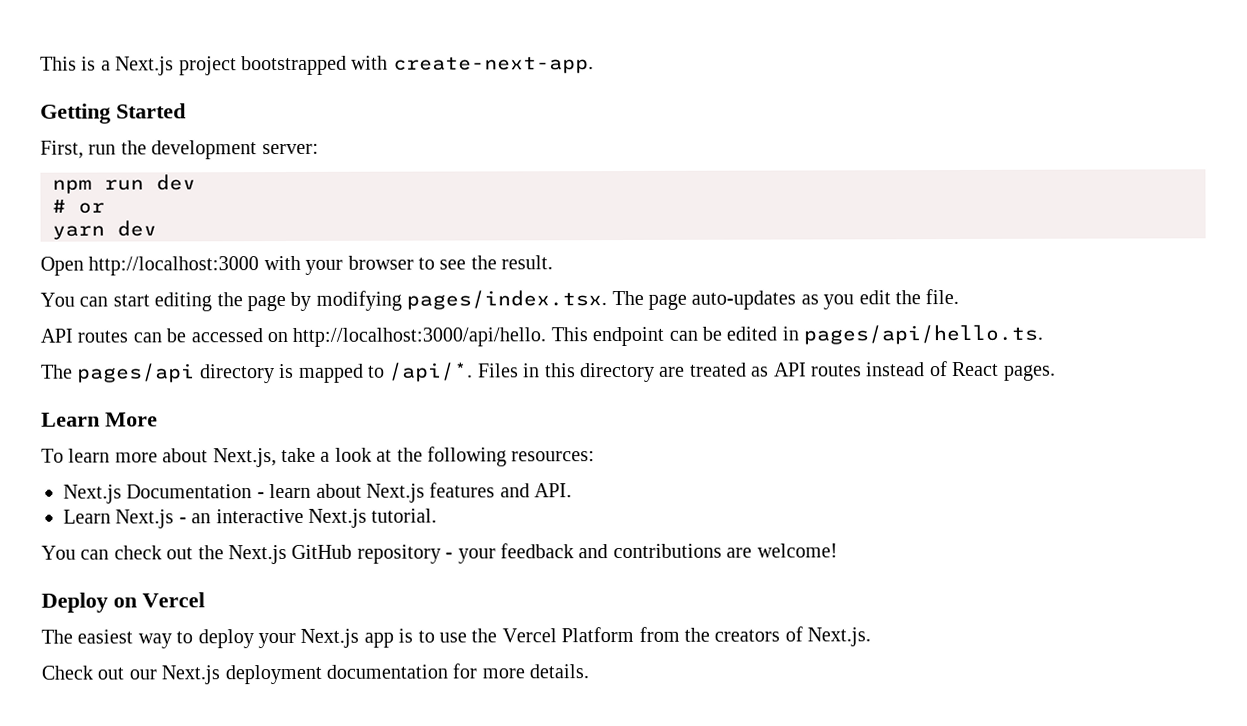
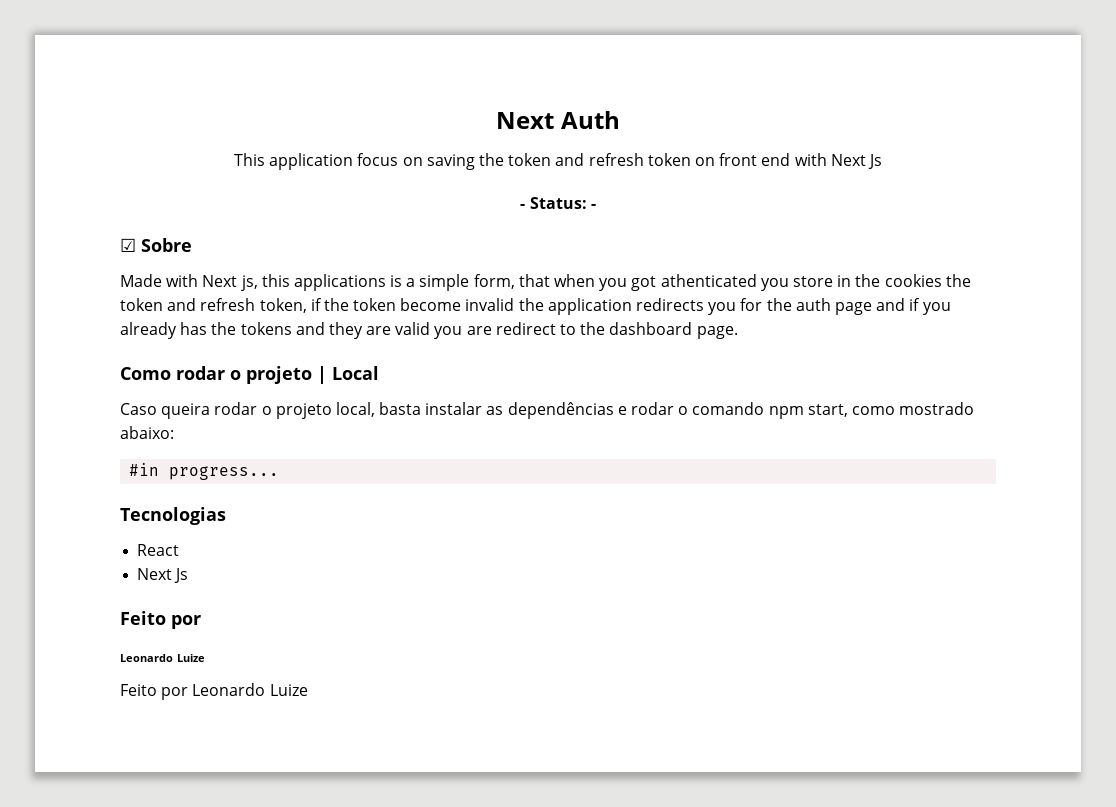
[40,55,594,76] [40,103,186,124] [40,140,319,160] [52,174,196,194] [52,199,105,214] [52,220,157,240] [40,255,554,276] [40,289,960,312] [40,324,1044,347] [41,361,1056,384] [41,412,158,427] [41,446,596,468] [63,482,573,504] [63,508,438,529] [41,543,838,565] [41,592,205,613] [41,626,872,649] [41,663,590,685] This is a Next.js project bootstrapped with create-next-app. // Getting Started // First, run the development server: // npm run dev // # or // yarn dev // Open http://localhost:3000 with your browser to see the result. // You can start editing the page by modifying pages/index.tsx. The page auto-updates as you edit the file. // API routes can be accessed on http://localhost:3000/api/hello. This endpoint can be edited in pages/api/hello.ts. // The pages/api directory is mapped to /api/*. Files in this directory are treated as API routes instead of React pages. // Learn More // To learn more about Next.js, take a look at the following resources: // Next.js Documentation - learn about Next.js features and API. // Learn Next.js - an interactive Next.js tutorial. // You can check out the Next.js GitHub repository - your feedback and contributions are welcome! // Deploy on Vercel // The easiest way to deploy your Next.js app is to use the Vercel Platform from the creators of Next.js. // Check out our Next.js deployment documentation for more details. -> [496,111,620,129] [234,153,882,170] [520,197,596,209] [120,238,192,252] [120,274,971,291] [120,298,951,315] [120,322,738,339] [120,366,379,384] [120,402,975,419] [120,426,174,439] [129,463,280,480] [120,507,226,525] [137,544,180,556] [137,568,189,583] [120,611,201,629] [120,654,206,662] [120,683,308,700] Next Auth // This application focus on saving the token and refresh token on front end with Next Js // - Status: - // ☑ Sobre // Made with Next js, this applications is a simple form, that when you got athenticated you store in the cookies the token and refresh token, if the token become invalid the application redirects you for the auth page and if you already has the tokens and they are valid you are redirect to the dashboard page. // Como rodar o projeto | Local // Caso queira rodar o projeto local, basta instalar as dependências e rodar o comando npm start, como mostrado abaixo: // #in progress... // Tecnologias // React // Next Js // Feito por // Leonardo Luize // Feito por Leonardo Luize

